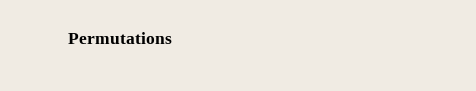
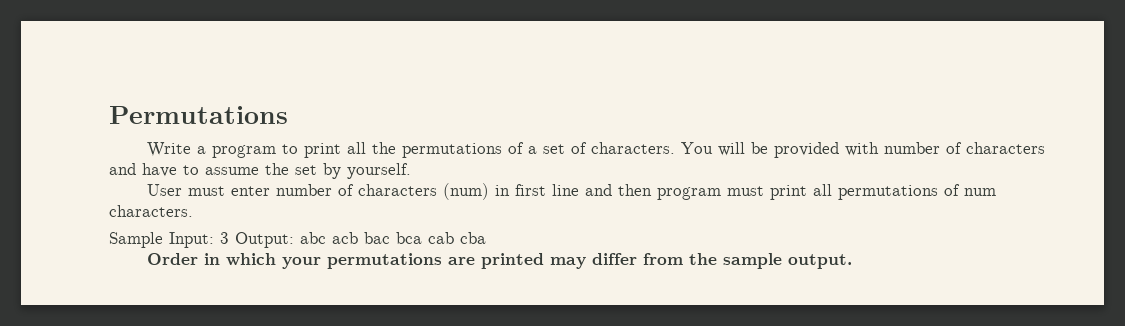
(172, 38) none -> [146,142,1045,158] [109,163,411,179] [146,183,996,200] [109,205,193,217] [109,232,486,248] [146,253,852,269] // Write a program to print all the permutations of a set of characters. You will be provided with number of characters and have to assume the set by yourself. // User must enter number of characters (num) in first line and then program must print all permutations of num characters. // Sample Input: 3 Output: abc acb bac bca cab cba // Order in which your permutations are printed may differ from the sample output.

